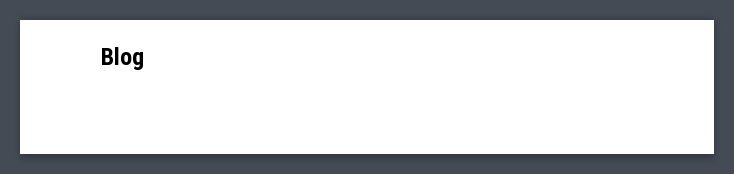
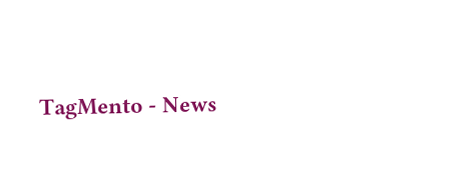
[101,47,144,70] Blog -> [39,96,219,120] TagMento - News

